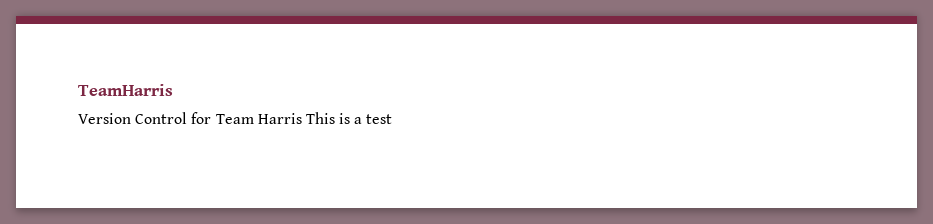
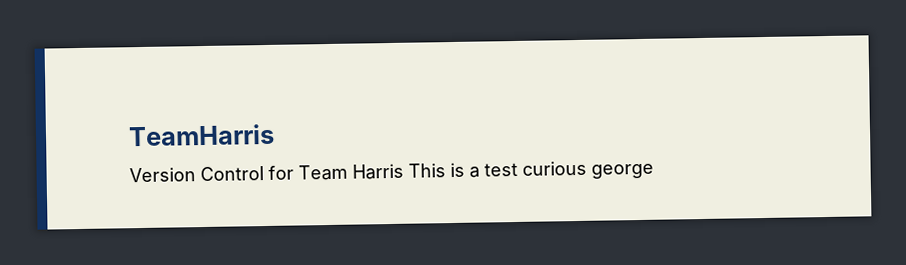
(393, 119) none -> [522,160,654,179] curious george

